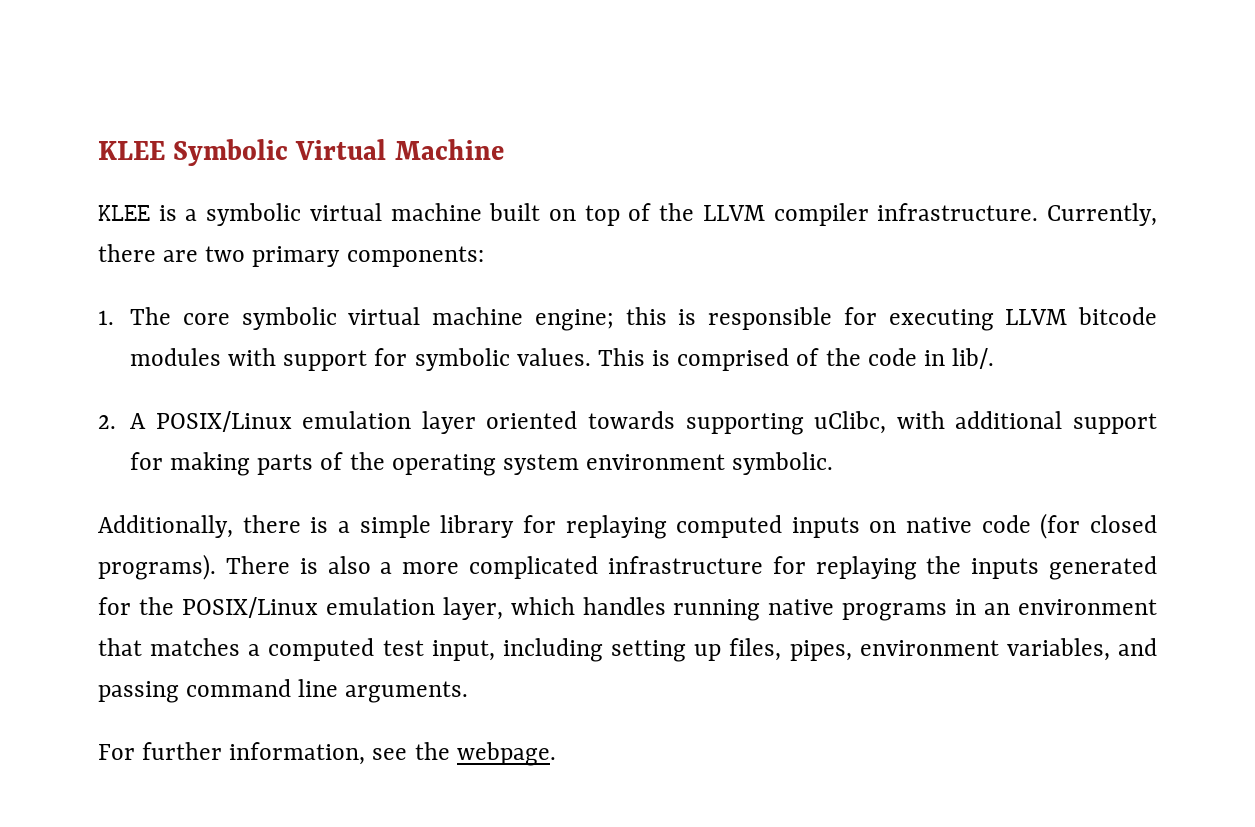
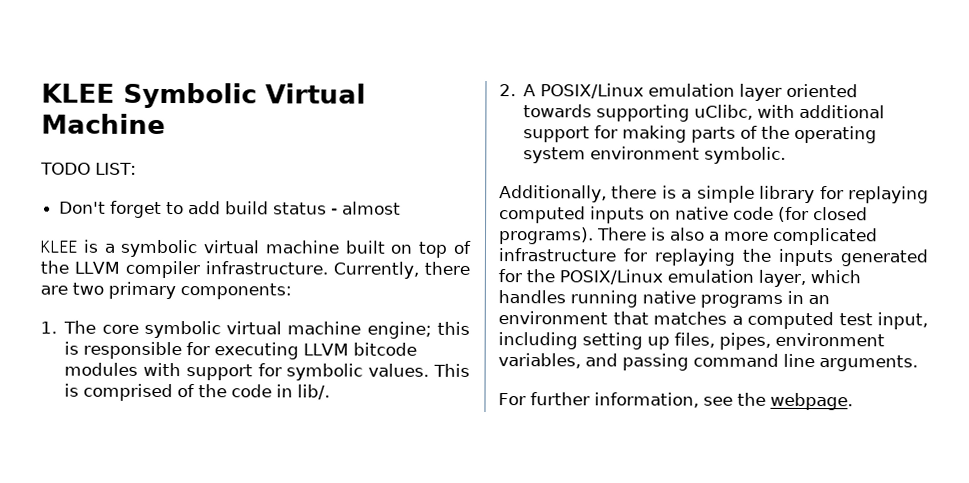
(504, 149) none -> [40,162,137,175] [59,200,402,218] // TODO LIST: // Don't forget to add build status - almost

